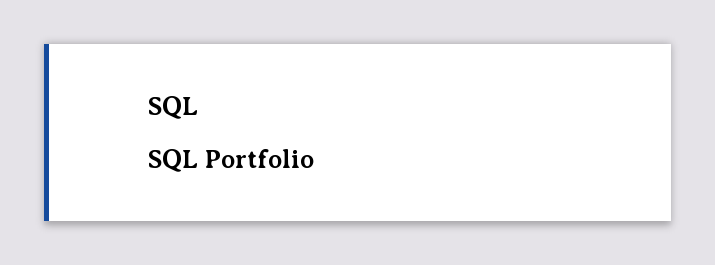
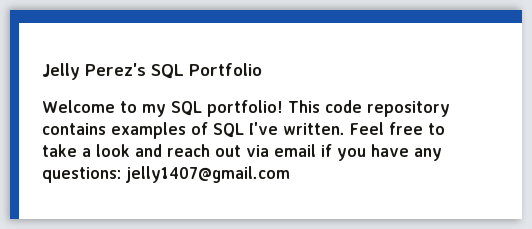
[148,96,198,119] SQL // -> [42,63,146,80] Jelly Perez's
(315, 158) none -> [42,100,450,117] [42,122,445,139] [42,144,442,161] [42,166,290,183] // Welcome to my SQL portfolio! This code repository contains examples of SQL I've written. Feel free to take a look and reach out via email if you have any questions: jelly1407@gmail.com

